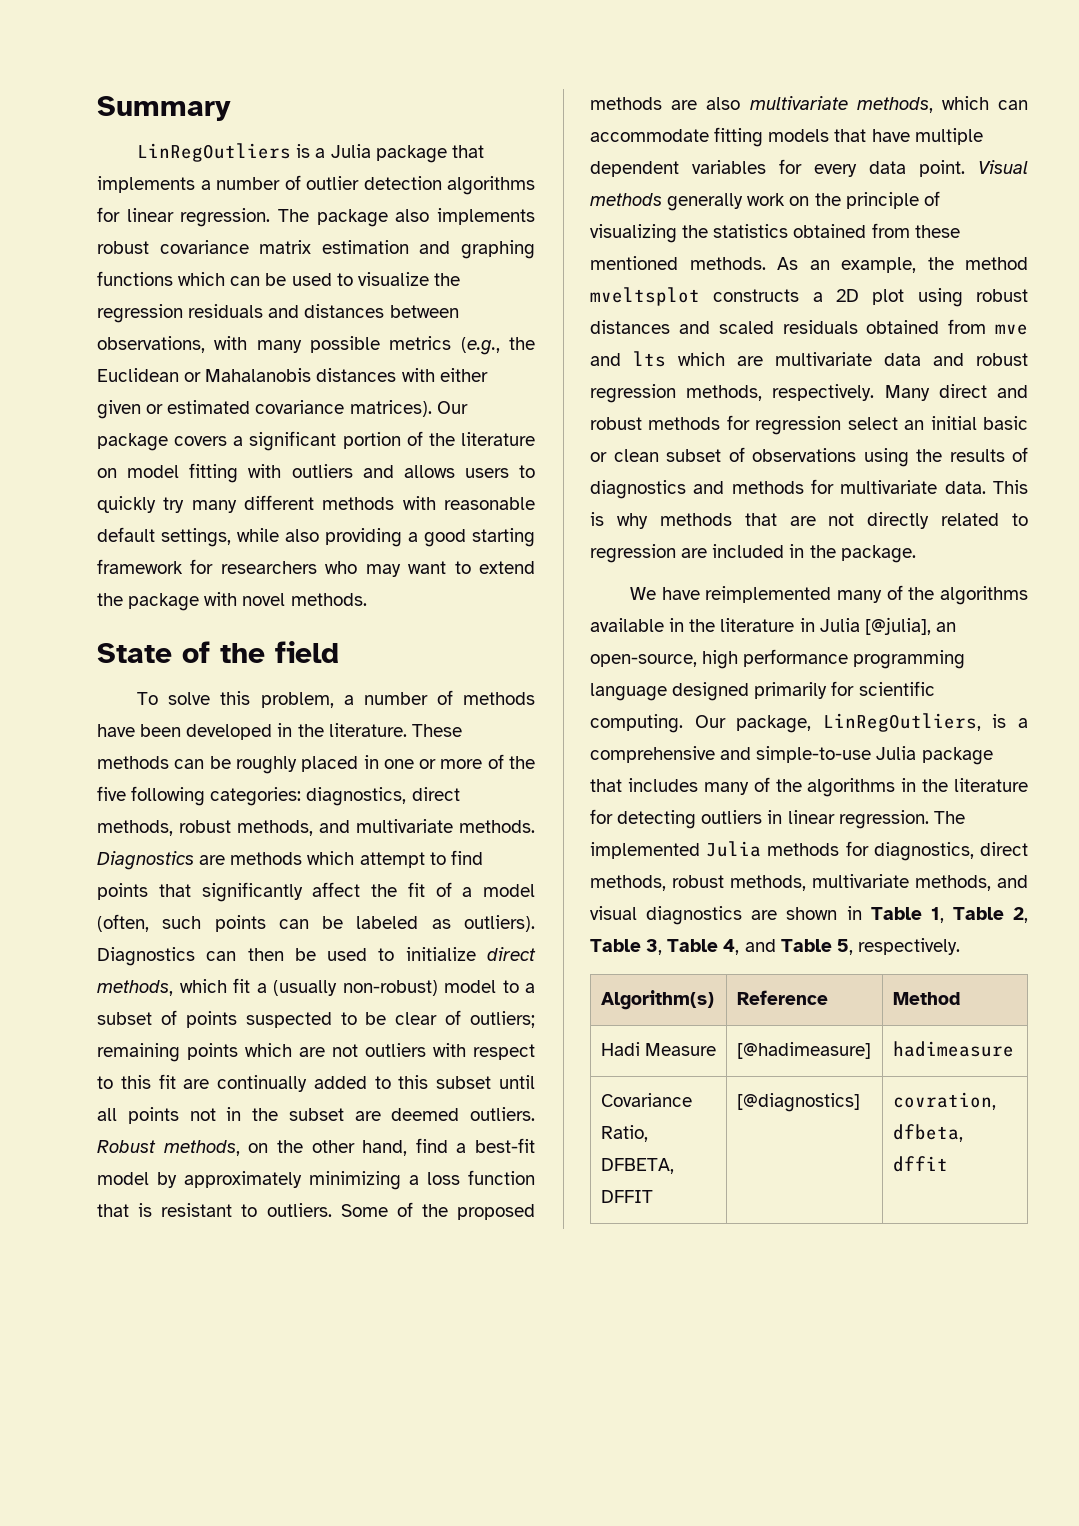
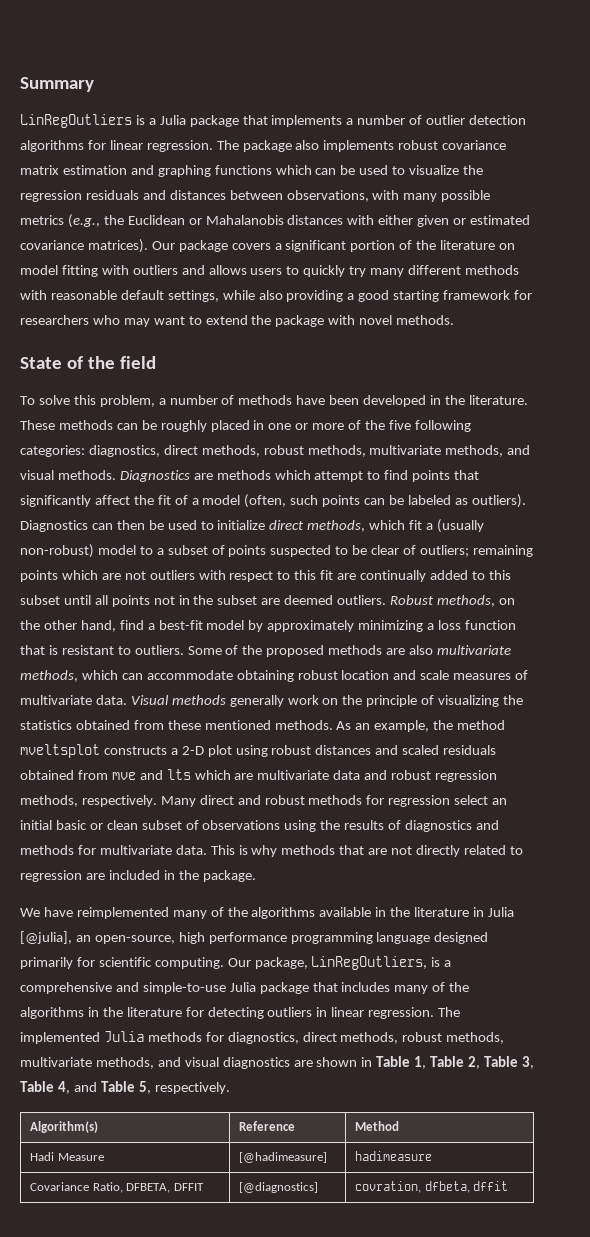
[319,819,453,833] and multivariate -> [369,445,531,457] [20,470,54,480] multivariate methods, and visual
[714,127,983,147] [590,159,965,177] fitting models that have multiple dependent variables for every data point. -> [236,670,529,682] [20,695,127,705] obtaining robust location and scale measures of multivariate data.
[836,289,859,302] 2D -> [181,746,204,755] 2-D

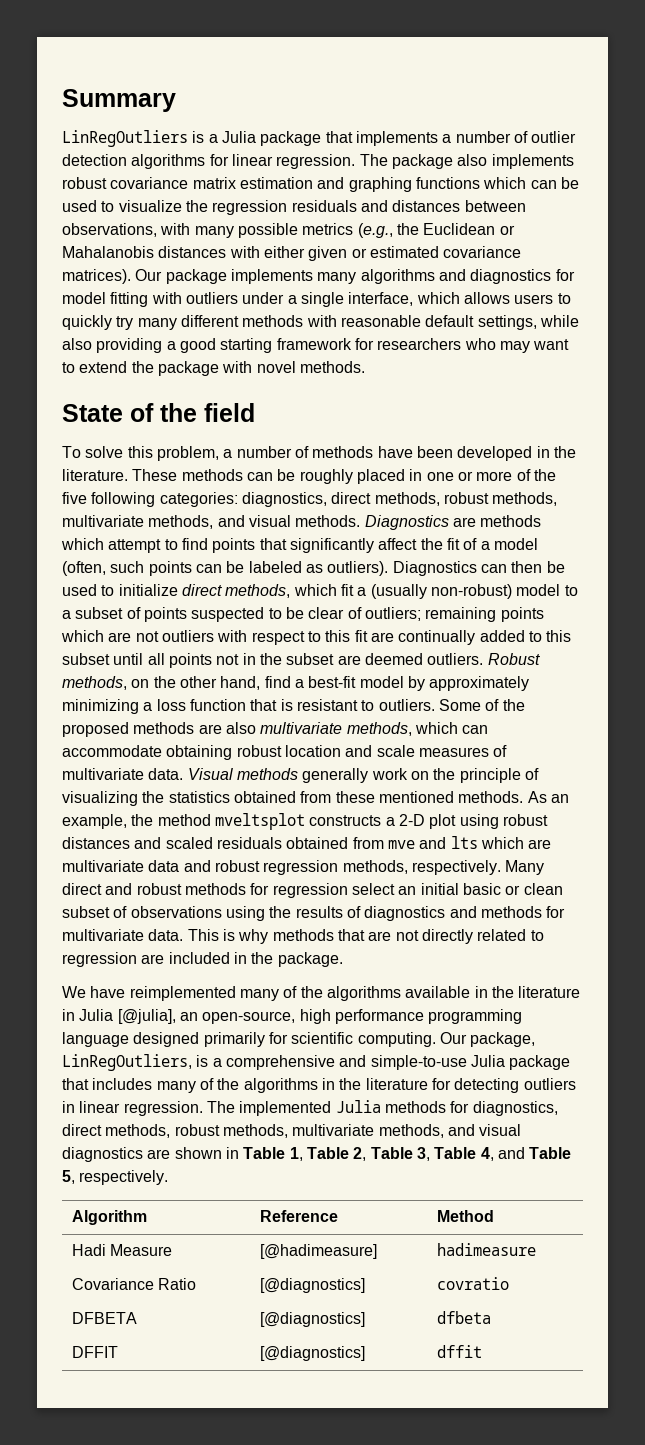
[231,240,516,252] [20,265,205,277] covers a significant portion of the literature on model fitting with outliers and -> [230,269,575,284] [62,292,460,307] implements many algorithms and diagnostics for model fitting with outliers under a single interface, which
[30,1121,99,1133] Algorithm(s) -> [71,1210,147,1225] Algorithm
[92,1182,171,1193] Ratio, DFBETA, -> [157,1278,196,1290] [259,1278,365,1293] [436,1277,509,1290] [71,1312,137,1324] [259,1312,365,1327] [436,1311,491,1324] Ratio | [@diagnostics] | covratio // DFBETA | [@diagnostics] | dfbeta //
[355,1181,470,1193] covration, dfbeta, -> (365, 1353) none

